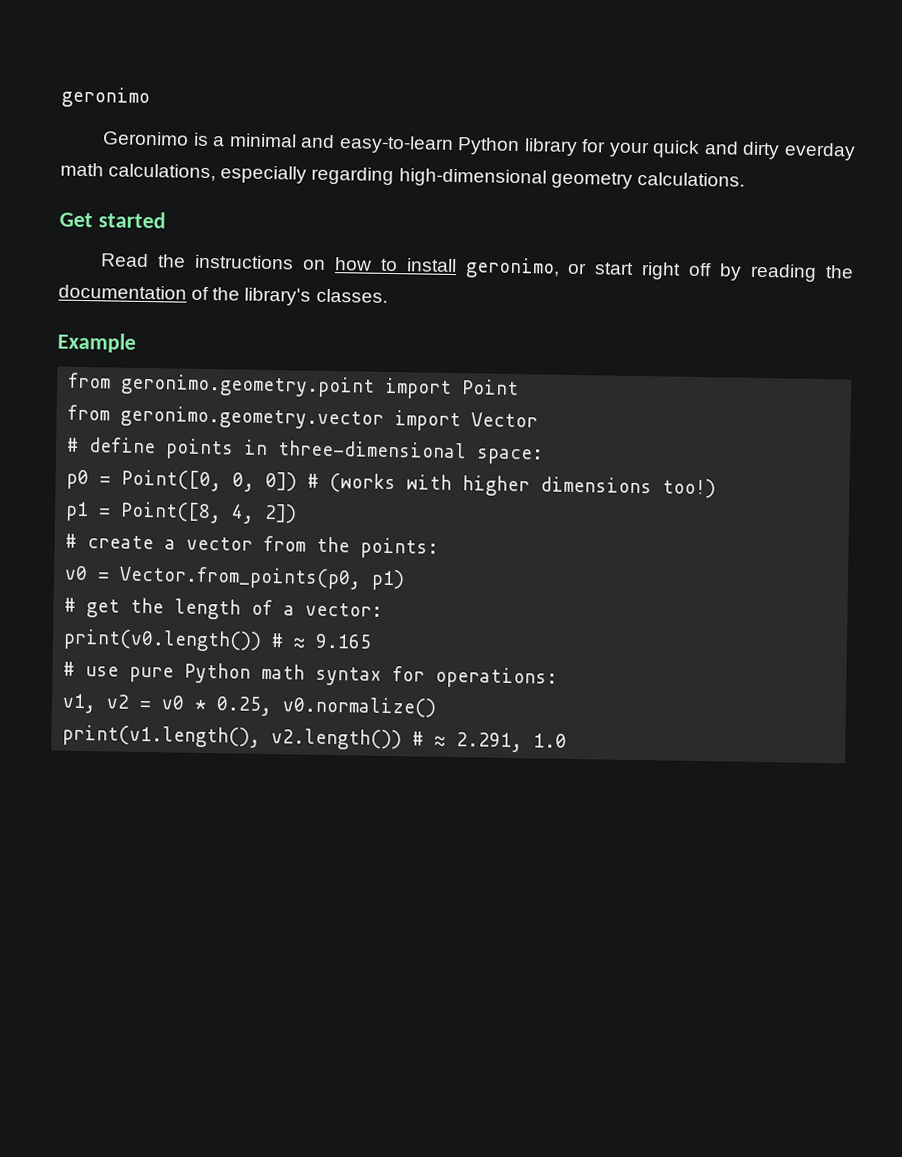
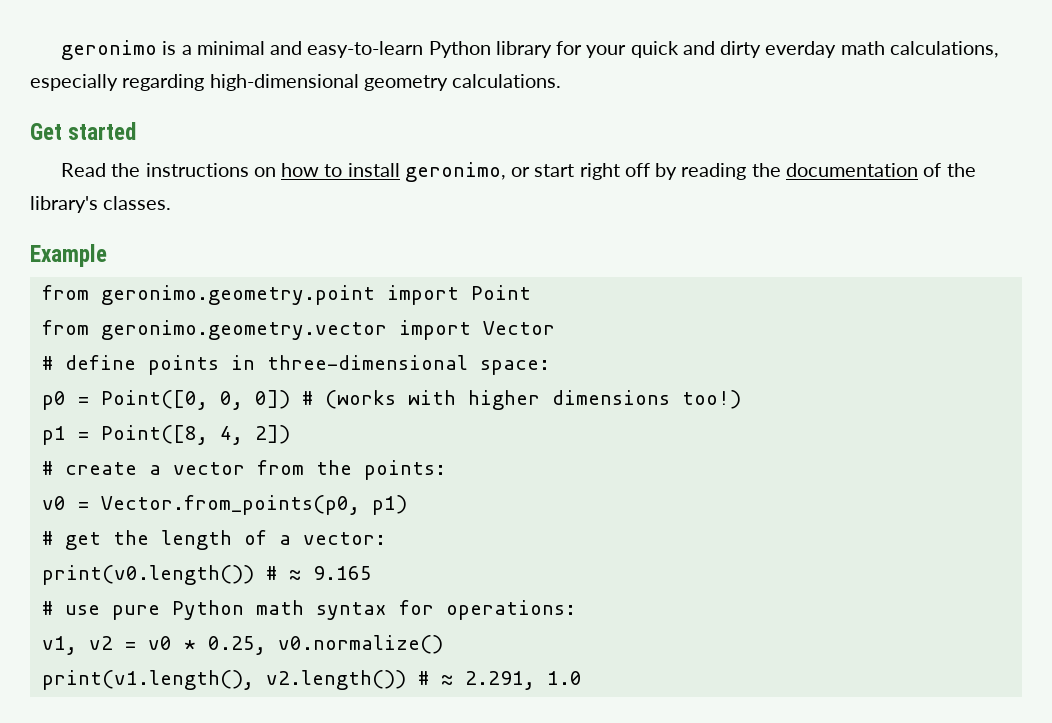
[103,131,190,146] // Geronimo -> (158, 50) none

